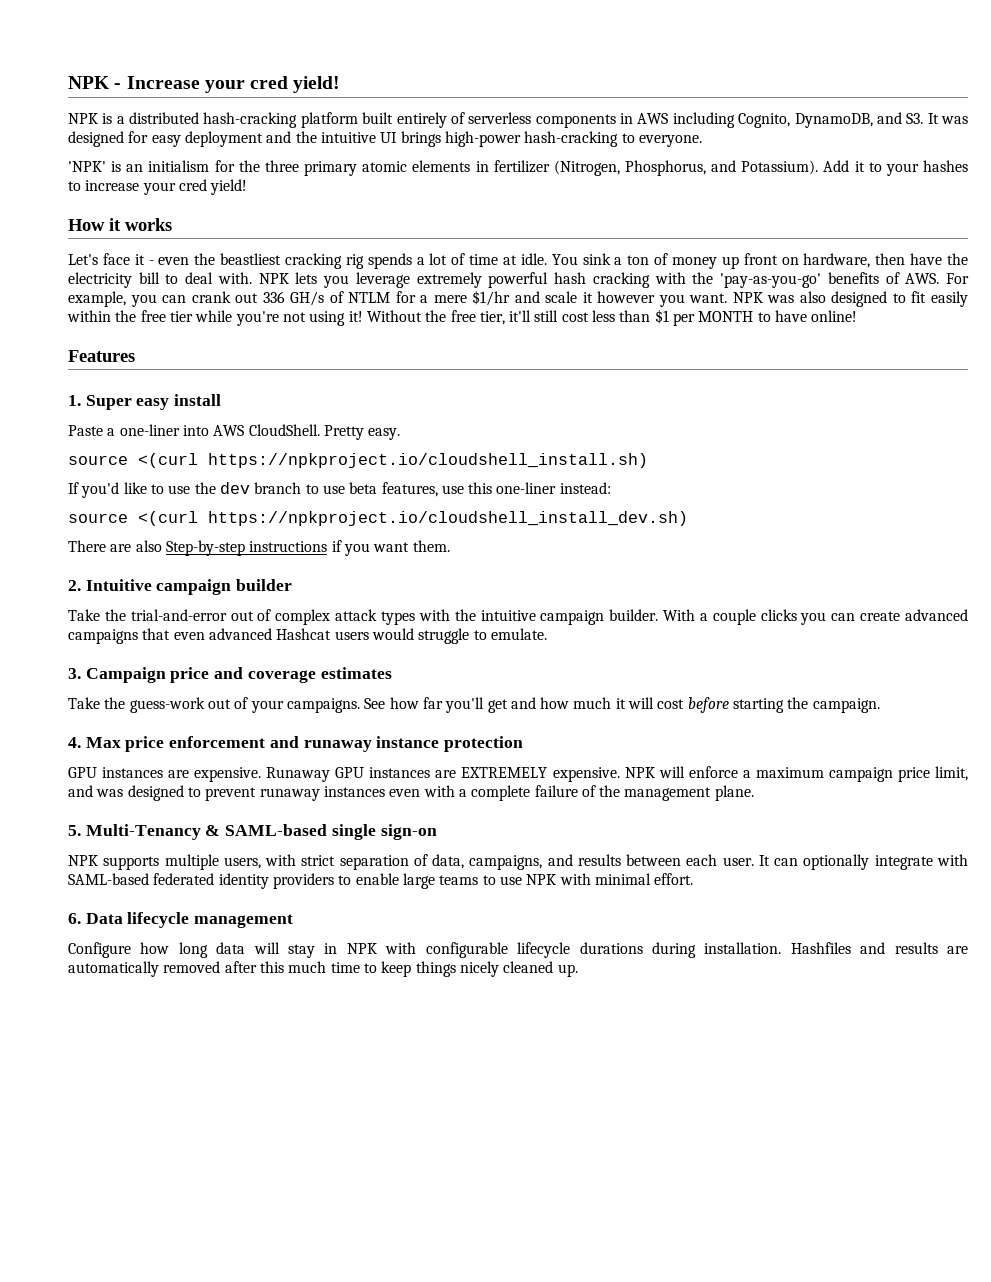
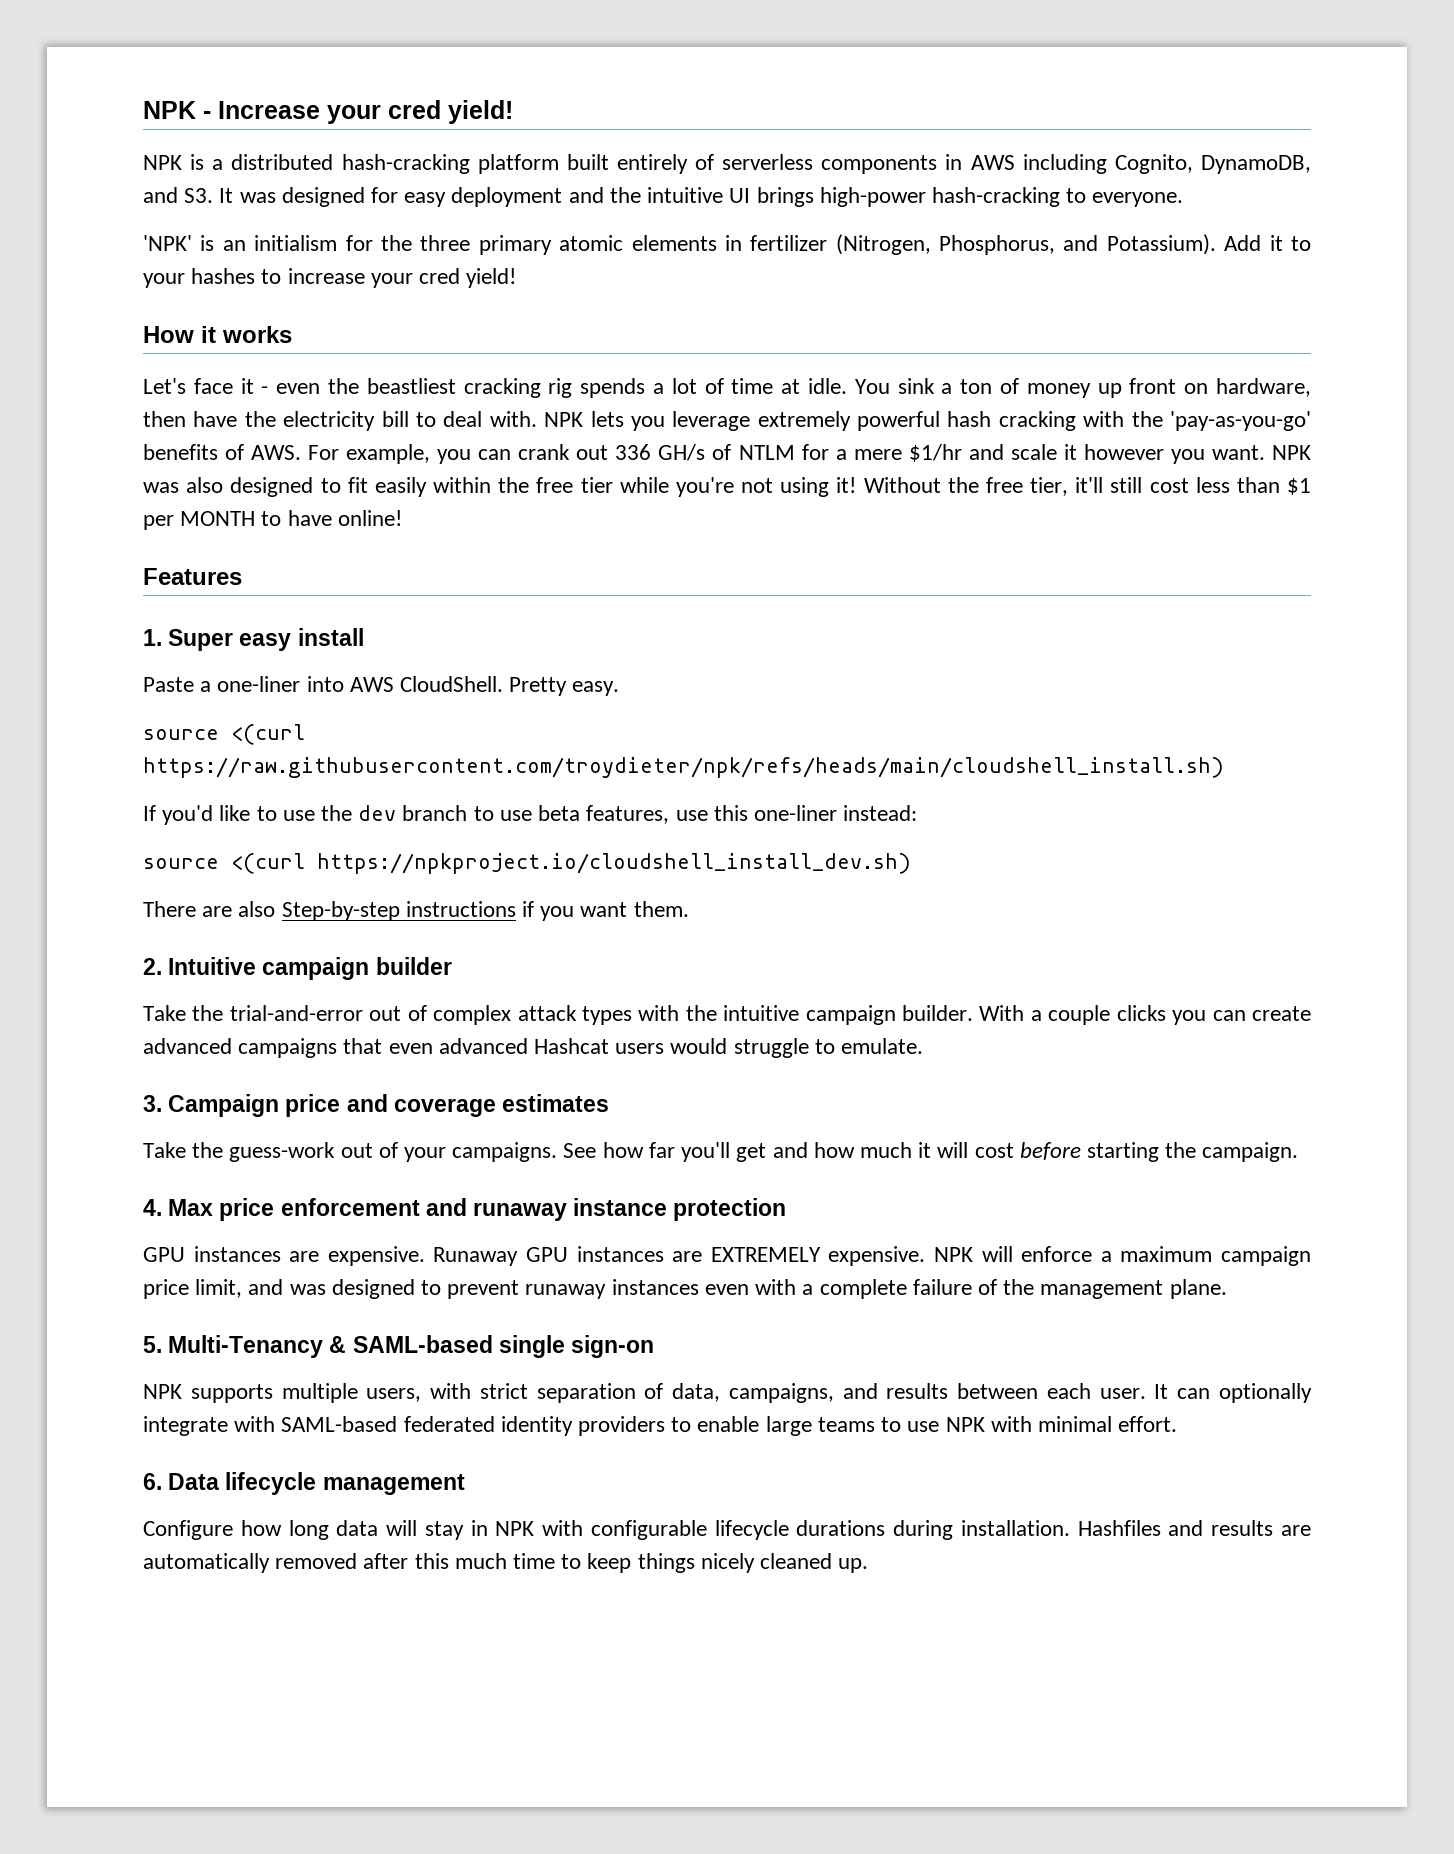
[208,453,648,468] https://npkproject.io/cloudshell_install.sh) -> [143,757,1224,778] https://raw.githubusercontent.com/troydieter/npk/refs/heads/main/cloudshell_install.sh)

